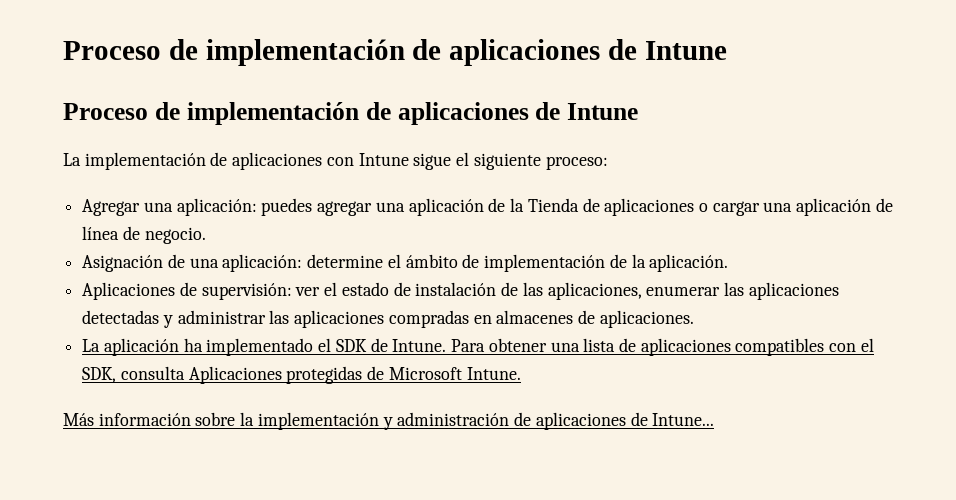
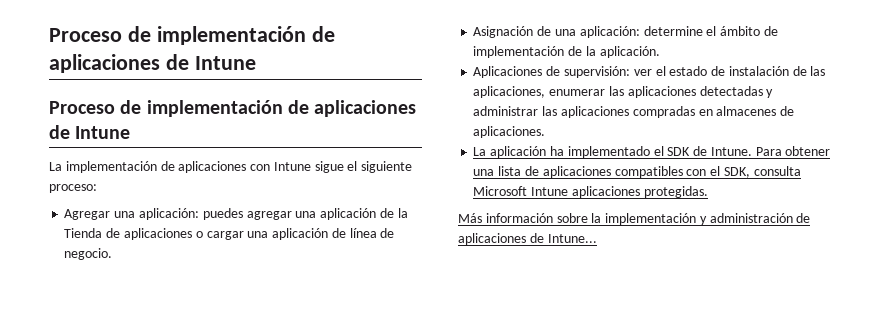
[188,366,521,384] Aplicaciones protegidas de Microsoft Intune. -> [473,186,708,198] Microsoft Intune aplicaciones protegidas.

